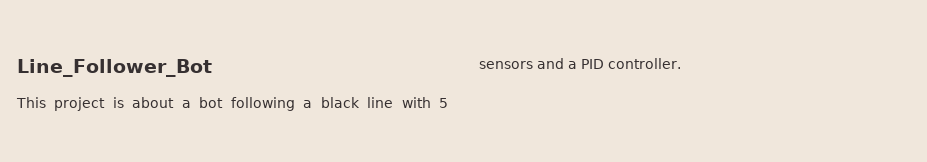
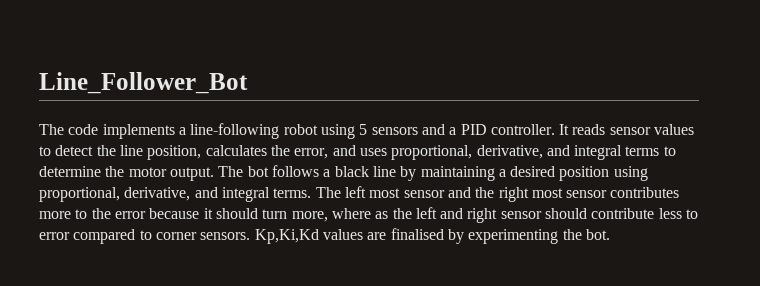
[16,97,431,111] This project is about a bot following a black line with -> [39,123,355,139] The code implements a line-following robot using
(681, 63) none -> [559,124,695,135] [39,145,676,160] [39,165,648,181] [39,186,680,202] [39,207,699,223] [39,228,610,244] It reads sensor values to detect the line position, calculates the error, and uses proportional, derivative, and integral terms to determine the motor output. The bot follows a black line by maintaining a desired position using proportional, derivative, and integral terms. The left most sensor and the right most sensor contributes more to the error because it should turn more, where as the left and right sensor should contribute less to error compared to corner sensors. Kp,Ki,Kd values are finalised by experimenting the bot.

